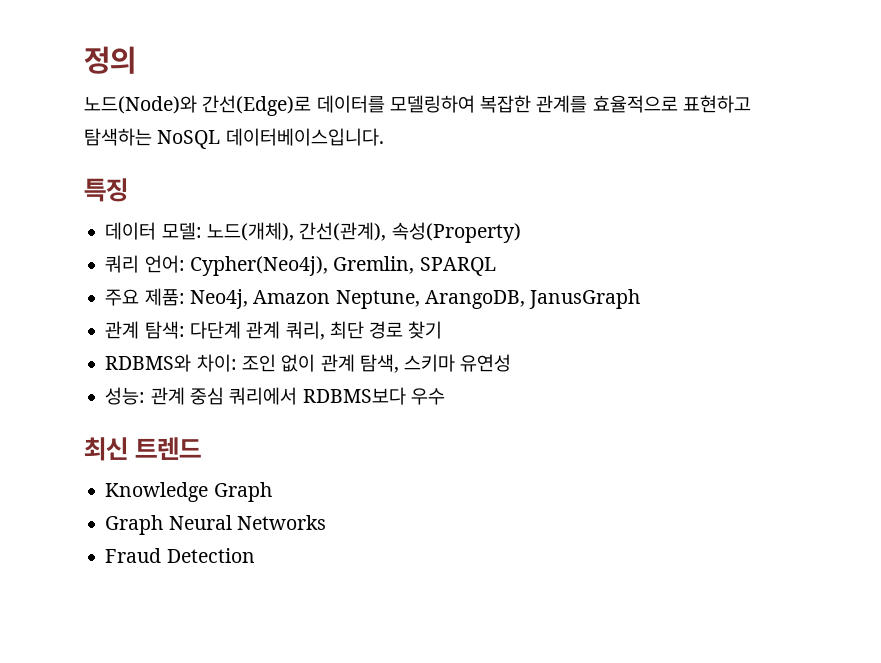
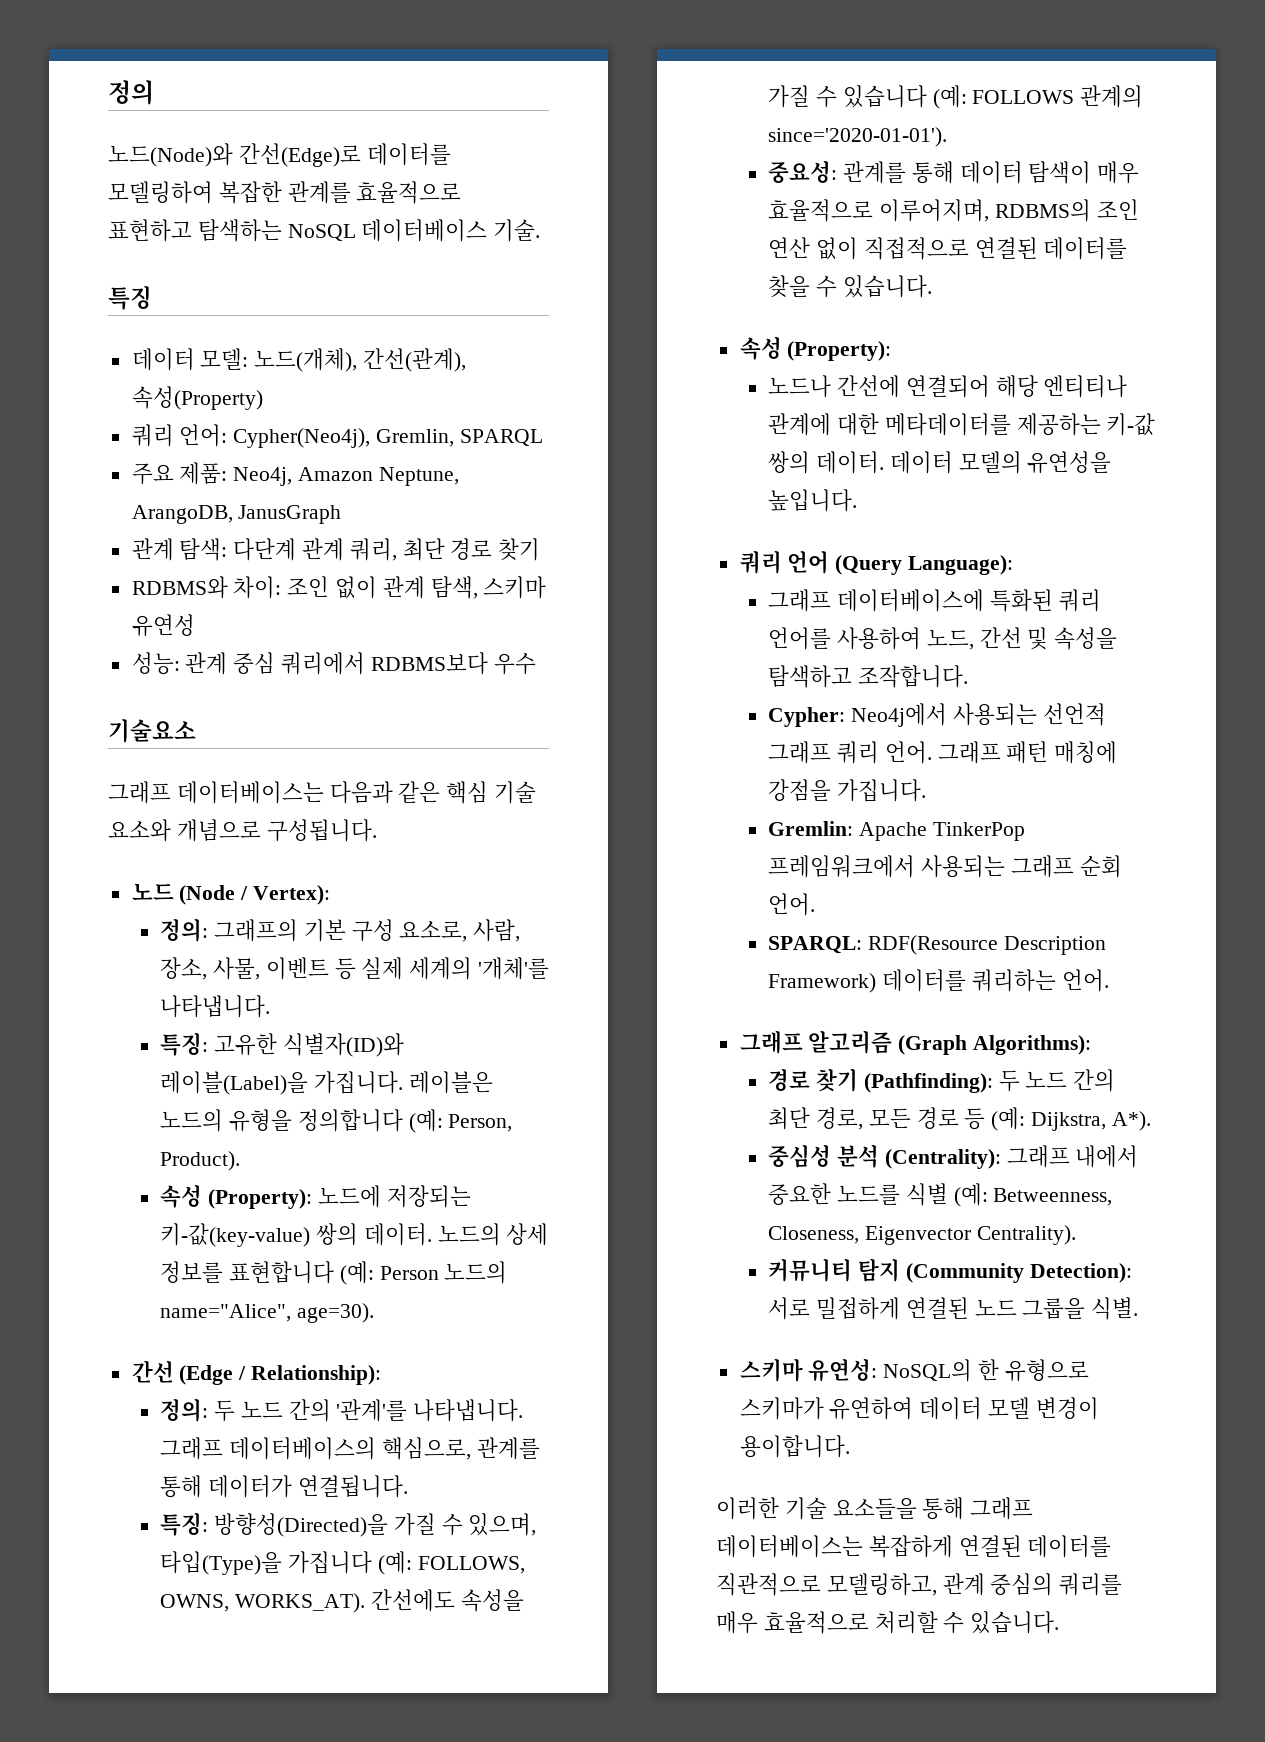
[225,128,384,146] 데이터베이스입니다. -> [361,219,541,242] 데이터베이스 기술.
[84,437,202,461] [105,482,272,502] [105,515,326,535] [105,548,255,563] 최신 트렌드 // Knowledge Graph // Graph Neural Networks // Fraud Detection -> [108,719,196,743] [108,781,537,804] [108,819,377,842] [131,883,331,905] [160,919,521,942] [160,957,549,980] [160,995,271,1018] [160,1033,404,1057] [160,1071,493,1095] [160,1109,513,1133] [160,1151,241,1171] [160,1185,471,1209] [160,1223,549,1247] [160,1261,508,1285] [160,1303,374,1323] [131,1360,382,1385] [160,1399,524,1422] [160,1437,540,1460] [160,1475,408,1498] [160,1513,537,1537] [160,1551,525,1575] [160,1589,524,1613] [768,85,1144,109] [768,127,948,147] [768,161,1140,184] [768,199,1139,222] [768,237,1128,260] [768,275,932,298] [739,337,892,361] [768,375,1128,398] [768,413,1156,436] [768,451,1112,474] [768,489,858,512] [739,551,1014,575] [768,589,1101,612] [768,627,1118,650] [768,665,968,688] [768,703,1106,727] [768,741,1118,764] [768,779,926,802] [768,821,1025,841] [768,855,1122,878] [768,893,816,916] [768,935,1106,955] [768,969,1109,993] [739,1031,1092,1055] [768,1068,1116,1093] [768,1107,1151,1131] [768,1145,1139,1169] [768,1183,1113,1207] [768,1225,1076,1245] [768,1258,1132,1283] [768,1297,1139,1320] [739,1358,1089,1382] [739,1397,1099,1420] [739,1435,850,1458] [716,1497,1034,1520] [716,1535,1112,1558] [716,1573,1123,1596] [716,1611,1060,1634] 기술요소 // 그래프 데이터베이스는 다음과 같은 핵심 기술 요소와 개념으로 구성됩니다. // 노드 (Node / Vertex): // 정의: 그래프의 기본 구성 요소로, 사람, 장소, 사물, 이벤트 등 실제 세계의 '개체'를 나타냅니다. // 특징: 고유한 식별자(ID)와 레이블(Label)을 가집니다. 레이블은 노드의 유형을 정의합니다 (예: Person, Product). // 속성 (Property): 노드에 저장되는 키-값(key-value) 쌍의 데이터. 노드의 상세 정보를 표현합니다 (예: Person 노드의 name="Alice", age=30). // 간선 (Edge / Relationship): // 정의: 두 노드 간의 '관계'를 나타냅니다. 그래프 데이터베이스의 핵심으로, 관계를 통해 데이터가 연결됩니다. // 특징: 방향성(Directed)을 가질 수 있으며, 타입(Type)을 가집니다 (예: FOLLOWS, OWNS, WORKS_AT). 간선에도 속성을 가질 수 있습니다 (예: FOLLOWS 관계의 since='2020-01-01'). // 중요성: 관계를 통해 데이터 탐색이 매우 효율적으로 이루어지며, RDBMS의 조인 연산 없이 직접적으로 연결된 데이터를 찾을 수 있습니다. // 속성 (Property): // 노드나 간선에 연결되어 해당 엔티티나 관계에 대한 메타데이터를 제공하는 키-값 쌍의 데이터. 데이터 모델의 유연성을 높입니다. // 쿼리 언어 (Query Language): // 그래프 데이터베이스에 특화된 쿼리 언어를 사용하여 노드, 간선 및 속성을 탐색하고 조작합니다. // Cypher: Neo4j에서 사용되는 선언적 그래프 쿼리 언어. 그래프 패턴 매칭에 강점을 가집니다. // Gremlin: Apache TinkerPop 프레임워크에서 사용되는 그래프 순회 언어. // SPARQL: RDF(Resource Description Framework) 데이터를 쿼리하는 언어. // 그래프 알고리즘 (Graph Algorithms): // 경로 찾기 (Pathfinding): 두 노드 간의 최단 경로, 모든 경로 등 (예: Dijkstra, A*). // 중심성 분석 (Centrality): 그래프 내에서 중요한 노드를 식별 (예: Betweenness, Closeness, Eigenvector Centrality). // 커뮤니티 탐지 (Community Detection): 서로 밀접하게 연결된 노드 그룹을 식별. // 스키마 유연성: NoSQL의 한 유형으로 스키마가 유연하여 데이터 모델 변경이 용이합니다. // 이러한 기술 요소들을 통해 그래프 데이터베이스는 복잡하게 연결된 데이터를 직관적으로 모델링하고, 관계 중심의 쿼리를 매우 효율적으로 처리할 수 있습니다.

